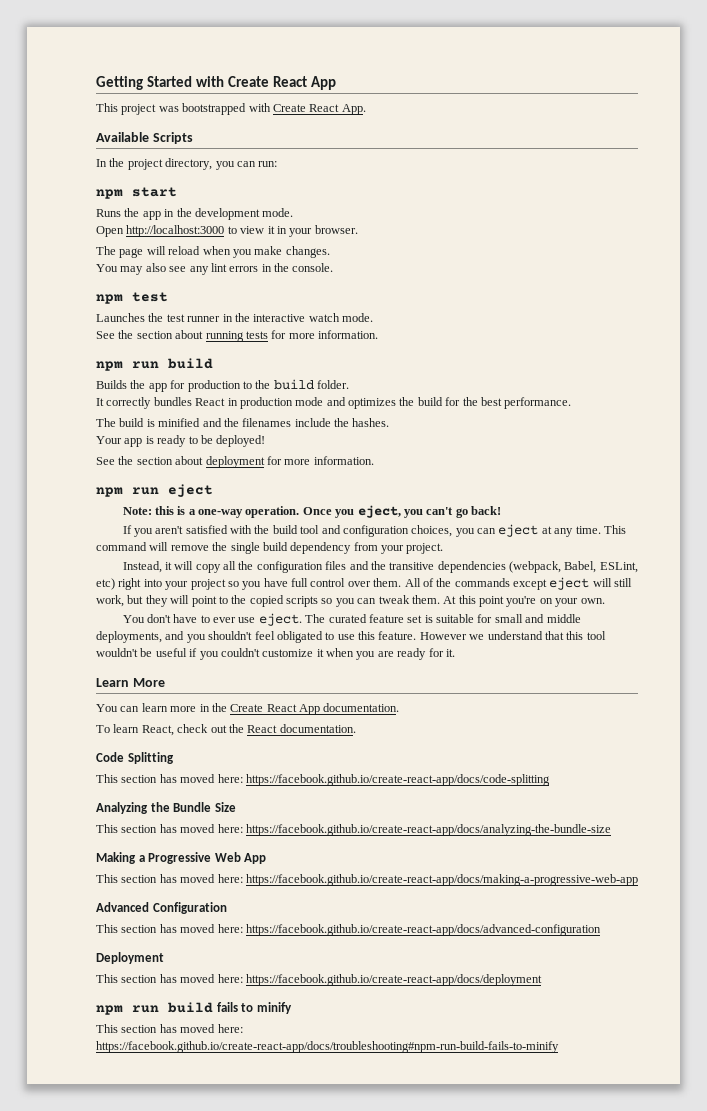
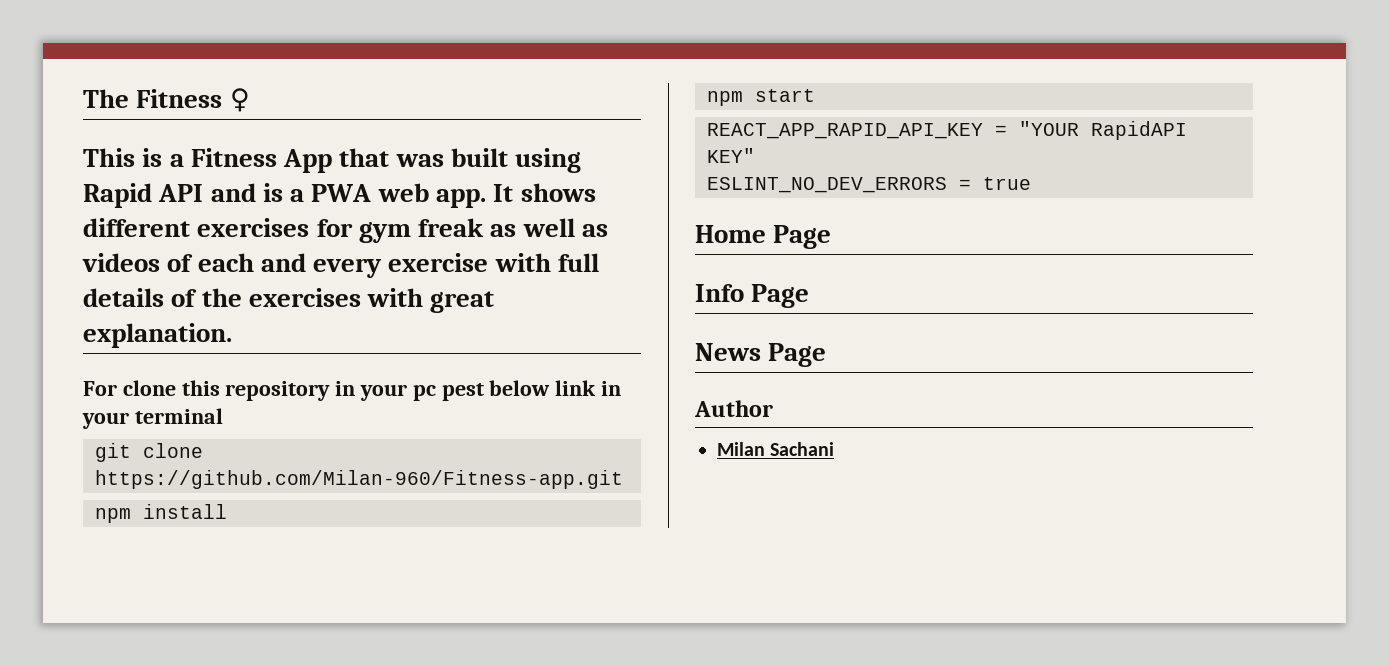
[96,76,336,90] [96,103,366,115] [96,132,193,144] [96,158,278,170] [96,187,177,199] [96,208,294,220] [96,225,358,237] [96,246,330,258] [96,263,334,275] [96,292,168,304] [96,313,373,322] [96,330,378,342] [96,358,213,371] [96,379,349,392] [96,397,572,409] [96,418,390,427] [96,435,266,447] [96,456,374,468] [96,484,213,497] [122,505,502,518] [122,524,626,537] [96,542,444,554] [122,561,638,573] [96,577,633,590] [96,595,605,607] [122,613,581,626] [96,631,606,643] [96,648,455,660] [96,678,165,687] [96,703,400,715] [96,724,356,736] [96,752,174,764] [96,774,550,786] [96,802,236,814] [96,824,611,836] [96,852,267,864] [96,874,638,886] [96,902,227,914] [96,924,601,936] [96,952,164,964] [96,974,542,986] [96,1002,292,1015] [96,1024,243,1033] [96,1041,559,1053] Getting Started with Create React App // This project was bootstrapped with Create React App. // Available Scripts // In the project directory, you can run: // npm start // Runs the app in the development mode. // Open http://localhost:3000 to view it in your browser. // The page will reload when you make changes. // You may also see any lint errors in the console. // npm test // Launches the test runner in the interactive watch mode. // See the section about running tests for more information. // npm run build // Builds the app for production to the build folder. // It correctly bundles React in production mode and optimizes the build for the best performance. // The build is minified and the filenames include the hashes. // Your app is ready to be deployed! // See the section about deployment for more information. // npm run eject // Note: this is a one-way operation. Once you eject, you can't go back! // If you aren't satisfied with the build tool and configuration choices, you can eject at any time. This command will remove the single build dependency from your project. // Instead, it will copy all the configuration files and the transitive dependencies (webpack, Babel, ESLint, etc) right into your project so you have full control over them. All of the commands except eject will still work, but they will point to the copied scripts so you can tweak them. At this point you're on your own. // You don't have to ever use eject. The curated feature set is suitable for small and middle deployments, and you shouldn't feel obligated to use this feature. However we understand that this tool wouldn't be useful if you couldn't customize it when you are ready for it. // Learn More // You can learn more in the Create React App documentation. // To learn React, check out the React documentation. // Code Splitting // This section has moved here: https://facebook.github.io/create-react-app/docs/code-splitting // Analyzing the Bundle Size // This section has moved here: https://facebook.github.io/create-react-app/docs/analyzing-the-bundle-size // Making a Progressive Web App // This section has moved here: https://facebook.github.io/create-react-app/docs/making-a-progressive-web-app // Advanced Configuration // This section has moved here: https://facebook.github.io/create-react-app/docs/advanced-configuration // Deployment // This section has moved here: https://facebook.github.io/create-react-app/docs/deployment // npm run build fails to minify // This section has moved here: https://facebook.github.io/create-react-app/docs/troubleshooting#npm-run-build-fails-to-minify -> [83,88,250,112] [83,148,582,173] [83,183,596,208] [83,218,609,243] [82,253,600,278] [83,288,495,313] [83,323,232,348] [83,380,622,401] [82,408,223,429] [95,443,203,462] [95,470,623,489] [95,504,227,523] [707,89,815,106] [707,121,1187,140] [707,148,755,163] [707,177,1031,193] [695,225,832,249] [695,284,810,308] [695,343,827,367] [694,400,773,417] [717,442,835,456] The Fitness ♀ // This is a Fitness App that was built using Rapid API and is a PWA web app. It shows different exercises for gym freak as well as videos of each and every exercise with full details of the exercises with great explanation. // For clone this repository in your pc pest below link in your terminal // git clone https://github.com/Milan-960/Fitness-app.git // npm install // npm start // REACT_APP_RAPID_API_KEY = "YOUR RapidAPI KEY" // ESLINT_NO_DEV_ERRORS = true // Home Page // Info Page // News Page // Author // Milan Sachani

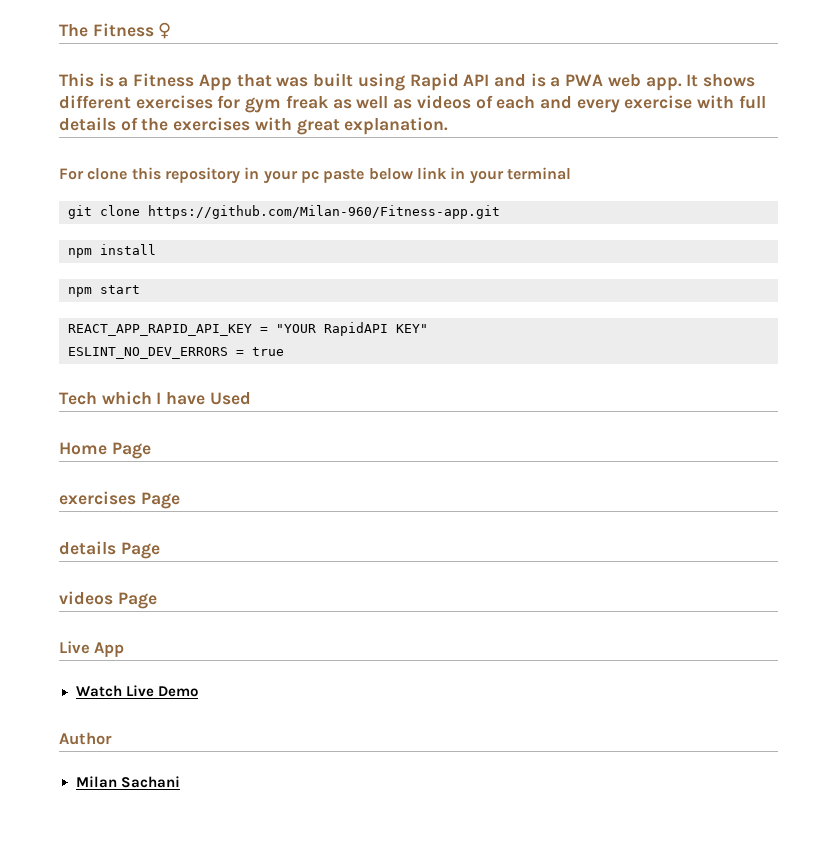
[441,383,484,401] pest -> [323,169,365,183] paste
(1031, 183) none -> [59,391,251,405] // Tech which I have Used
[695,284,810,308] [695,343,827,367] Info Page // News Page -> [59,491,180,509] [59,541,160,559] [59,591,157,609] [59,641,125,657] [75,685,198,697] exercises Page // details Page // videos Page // Live App // Watch Live Demo

